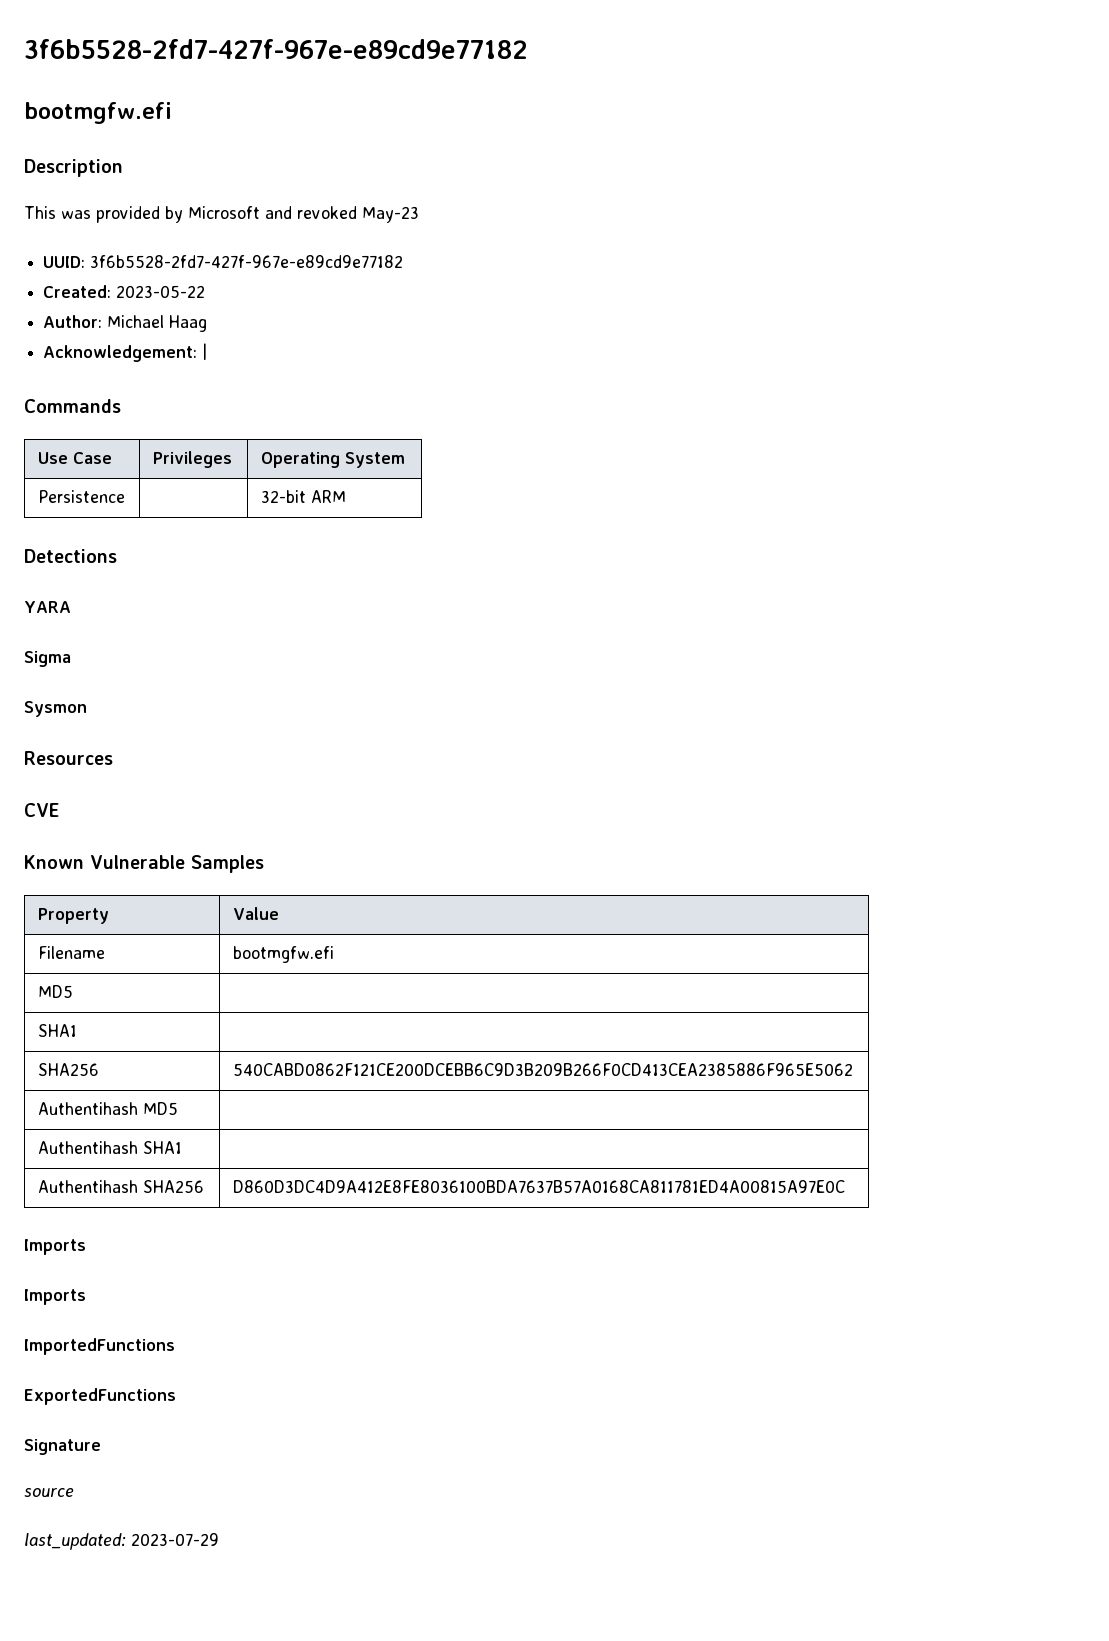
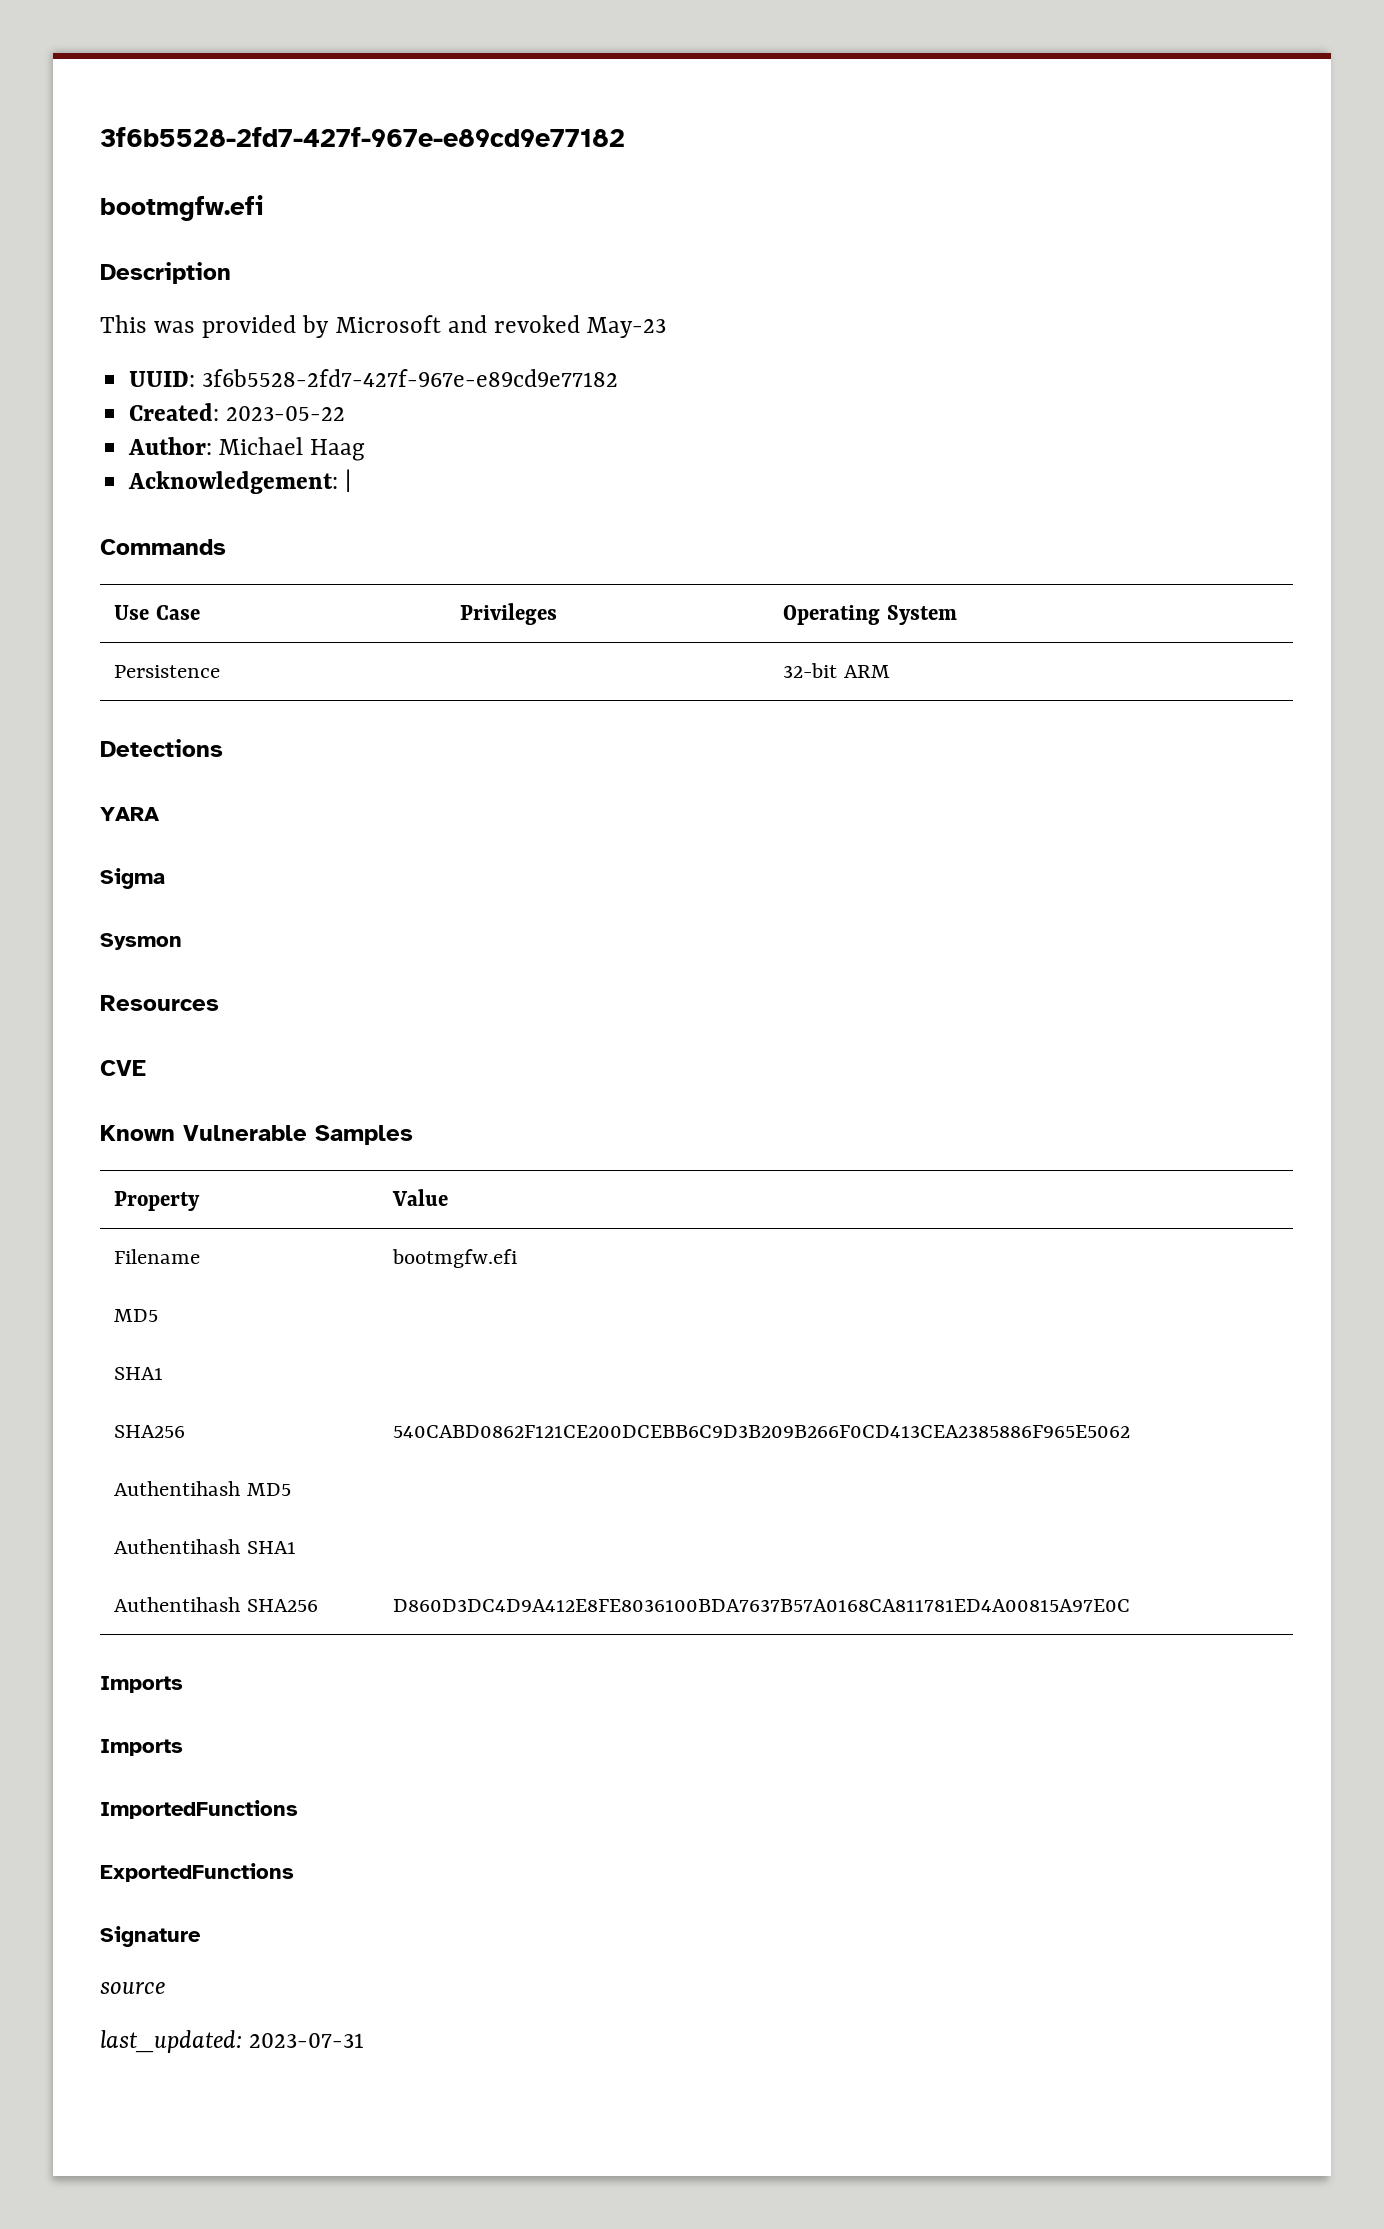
[131,1533,219,1546] 2023-07-29 -> [249,2033,365,2048] 2023-07-31

